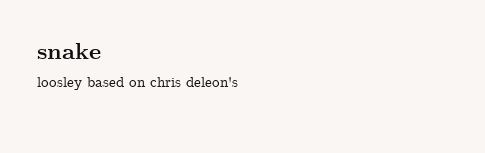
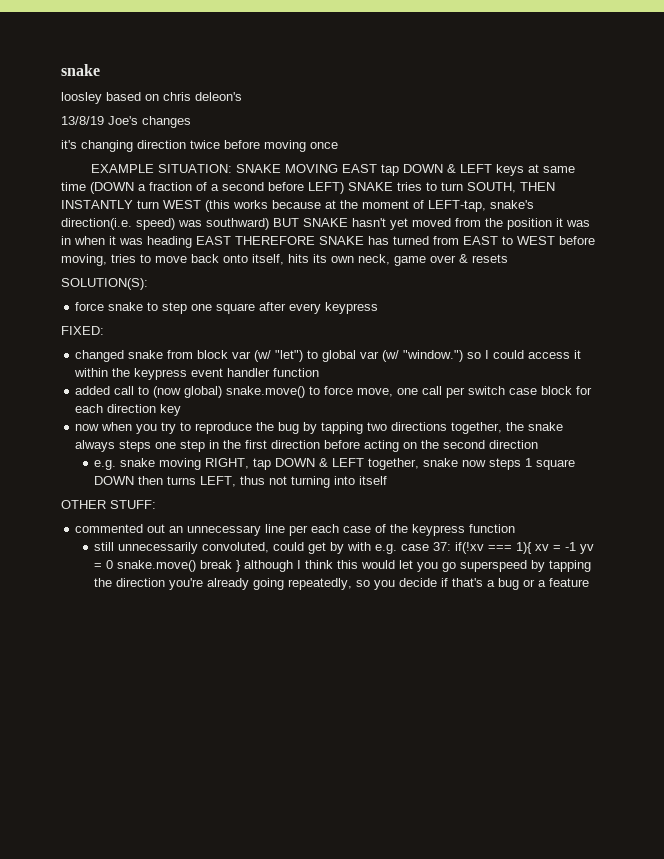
(238, 82) none -> [61,116,191,128] [61,140,338,152] [90,164,575,176] [61,182,555,194] [61,200,534,212] [61,218,590,230] [61,236,595,248] [61,254,508,266] [61,278,148,290] [75,302,379,314] [61,326,104,335] [75,350,582,362] [74,368,320,380] [75,386,593,398] [75,404,182,416] [75,422,564,434] [75,440,539,452] [94,458,576,470] [94,476,388,488] [61,500,156,509] [75,524,516,536] [94,542,595,554] [94,560,592,572] [94,578,590,590] // 13/8/19 Joe's changes // it's changing direction twice before moving once // EXAMPLE SITUATION: SNAKE MOVING EAST tap DOWN & LEFT keys at same time (DOWN a fraction of a second before LEFT) SNAKE tries to turn SOUTH, THEN INSTANTLY turn WEST (this works because at the moment of LEFT-tap, snake's direction(i.e. speed) was southward) BUT SNAKE hasn't yet moved from the position it was in when it was heading EAST THEREFORE SNAKE has turned from EAST to WEST before moving, tries to move back onto itself, hits its own neck, game over & resets // SOLUTION(S): // force snake to step one square after every keypress // FIXED: // changed snake from block var (w/ "let") to global var (w/ "window.") so I could access it within the keypress event handler function // added call to (now global) snake.move() to force move, one call per switch case block for each direction key // now when you try to reproduce the bug by tapping two directions together, the snake always steps one step in the first direction before acting on the second direction // e.g. snake moving RIGHT, tap DOWN & LEFT together, snake now steps 1 square DOWN then turns LEFT, thus not turning into itself // OTHER STUFF: // commented out an unnecessary line per each case of the keypress function // still unnecessarily convoluted, could get by with e.g. case 37: if(!xv === 1){ xv = -1 yv = 0 snake.move() break } although I think this would let you go superspeed by tapping the direction you're already going repeatedly, so you decide if that's a bug or a feature

